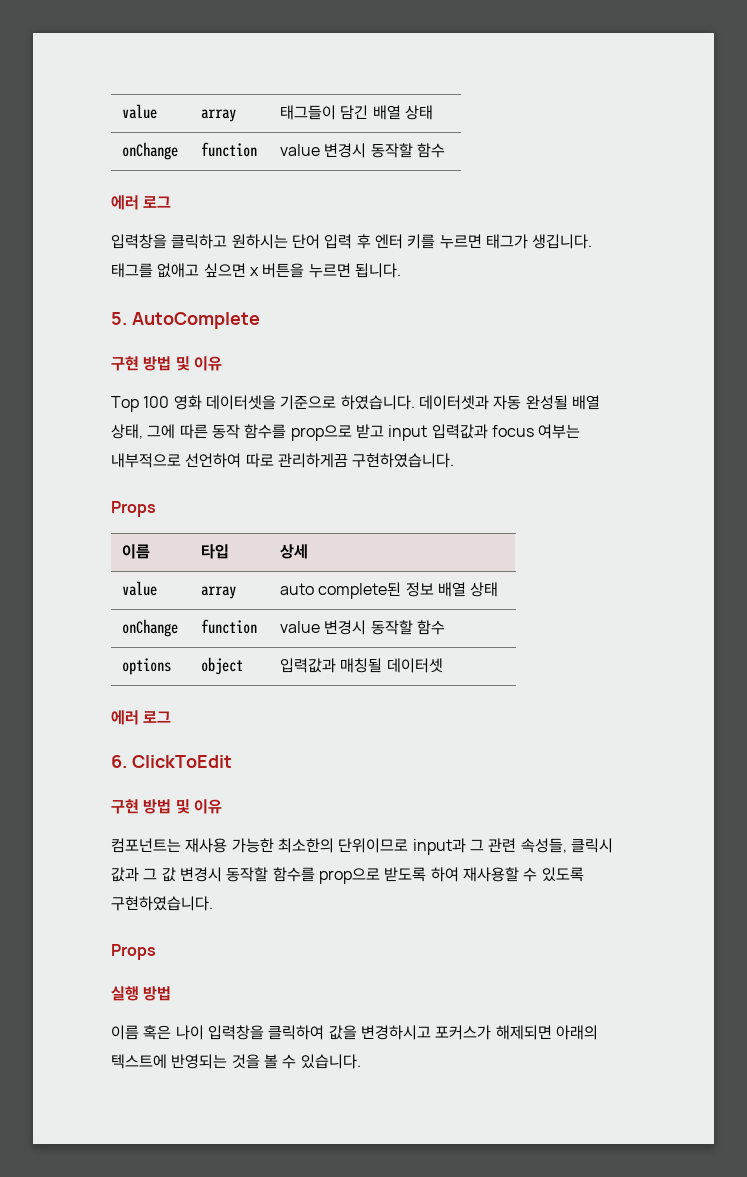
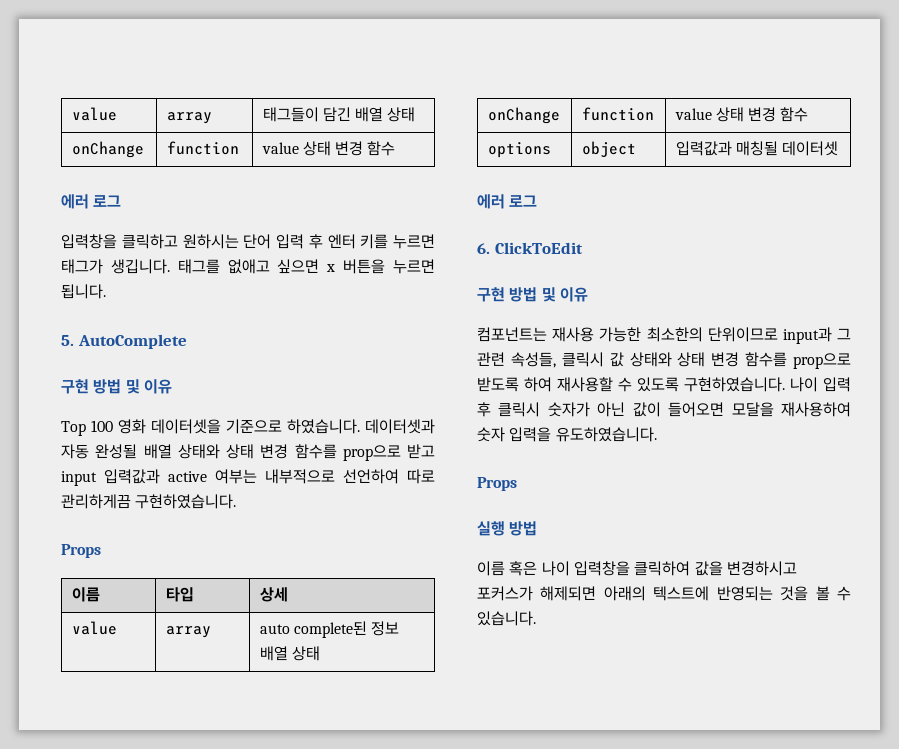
[324,143,413,158] 변경시 동작할 -> [302,141,364,156] 상태 변경
[111,424,240,439] 상태, 그에 따른 동작 -> [177,444,289,459] 상태와 상태 변경
[491,425,534,437] focus -> [168,471,207,482] active
[324,620,413,635] 변경시 동작할 -> [715,107,777,122] 상태 변경
[111,867,269,882] 값과 그 값 변경시 동작할 -> [609,352,740,367] 값 상태와 상태 변경
(213, 903) none -> [790,377,851,392] [477,402,851,417] [477,427,657,442] 나이 입력 후 클릭시 숫자가 아닌 값이 들어오면 모달을 재사용하여 숫자 입력을 유도하였습니다.

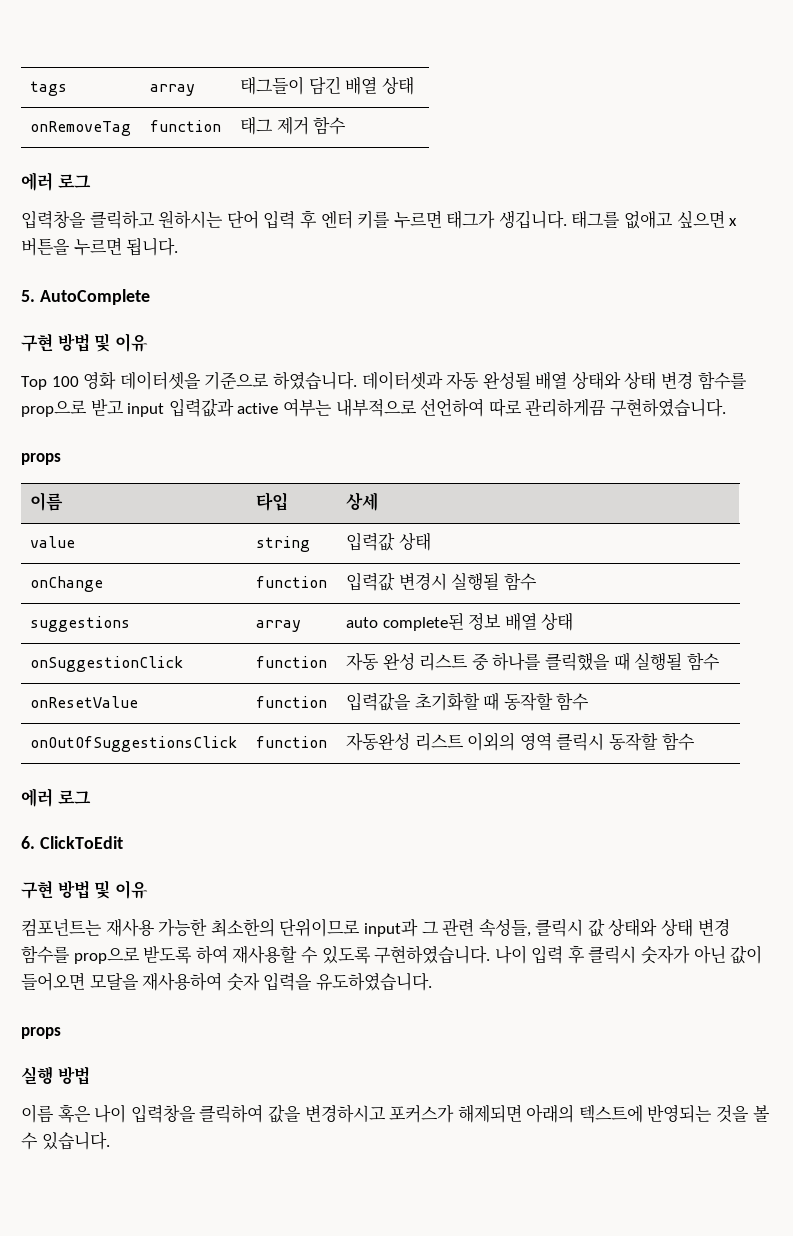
[71,107,117,121] value -> [30,81,68,96] tags
[71,141,144,158] [166,141,239,155] [261,141,364,156] onChange | function | value 상태 변경 -> [30,121,132,136] [150,120,222,132] [240,116,309,135] onRemoveTag | function | 태그 제거
[61,544,101,558] Props -> [21,453,61,465] props
(117, 628) none -> [256,536,311,552] [346,532,431,551] [30,576,104,592] [256,576,328,588] [346,572,537,591] [30,616,131,632] | string | 입력값 상태 // onChange | function | 입력값 변경시 실행될 함수 // suggestions
[487,107,560,124] [581,107,654,121] [674,107,809,122] [487,142,551,158] [581,141,636,157] [675,141,839,156] onChange | function | value 상태 변경 함수 // options | object | 입력값과 매칭될 데이터셋 -> [30,656,184,672] [256,656,328,668] [346,652,720,671] [30,696,139,708] [256,696,328,708] [346,692,590,711] [30,736,238,752] [256,736,328,748] [346,732,695,751] onSuggestionClick | function | 자동 완성 리스트 중 하나를 클릭했을 때 실행될 함수 // onResetValue | function | 입력값을 초기화할 때 동작할 함수 // onOutOfSuggestionsClick | function | 자동완성 리스트 이외의 영역 클릭시 동작할 함수
[477,477,517,491] Props -> [21,1027,61,1039] props

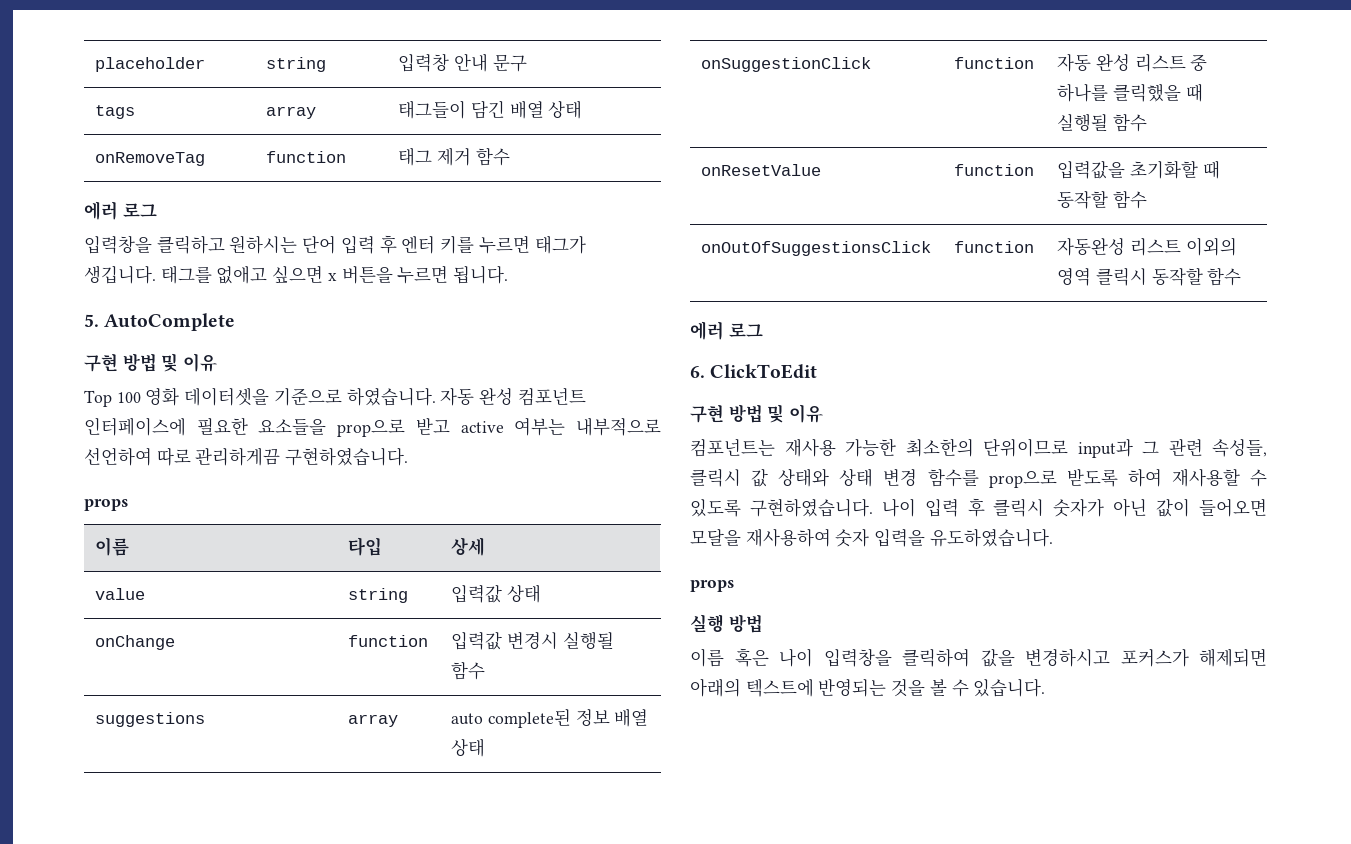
(30, 88) none -> [95,57,206,72] [266,57,327,72] [398,53,527,72] placeholder | string | 입력창 안내 문구 //
[361,371,747,390] [21,398,234,417] 데이터셋과 자동 완성될 배열 상태와 상태 변경 함수를 prop으로 받고 input 입력값과 -> [440,387,586,406] [84,417,450,437] 자동 완성 컴포넌트 인터페이스에 필요한 요소들을 prop으로 받고

